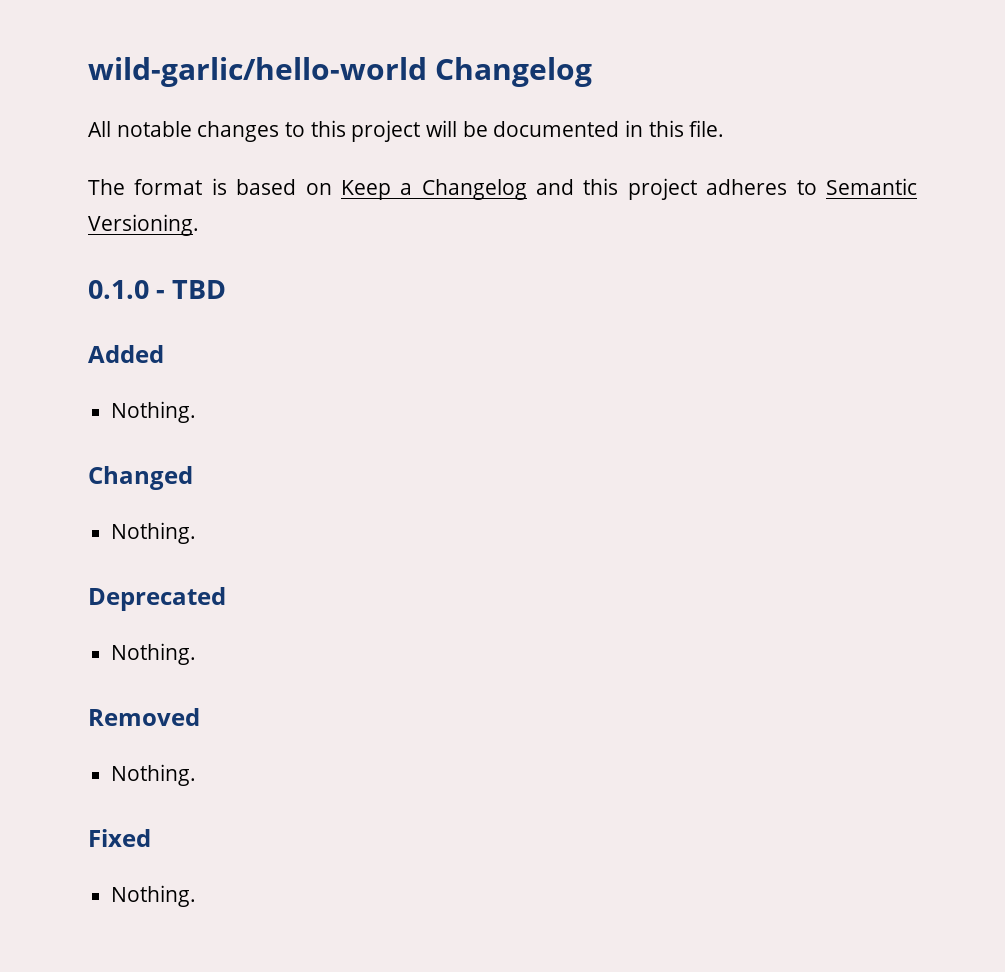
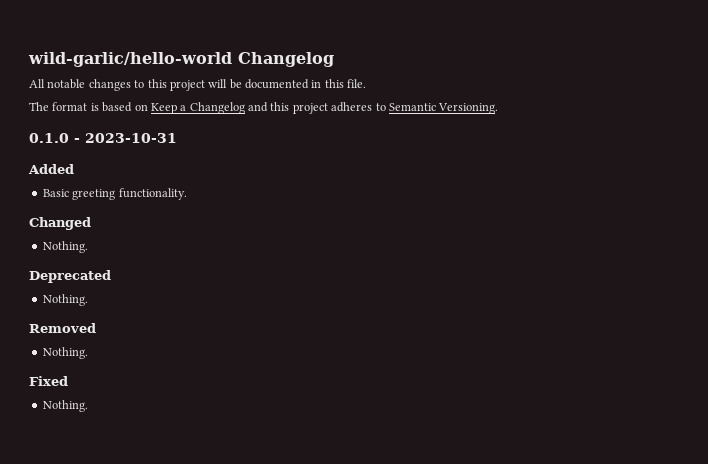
[172,280,227,299] TBD -> [85,133,177,143] 2023-10-31
[111,401,197,423] Nothing. -> [42,188,187,200] Basic greeting functionality.

